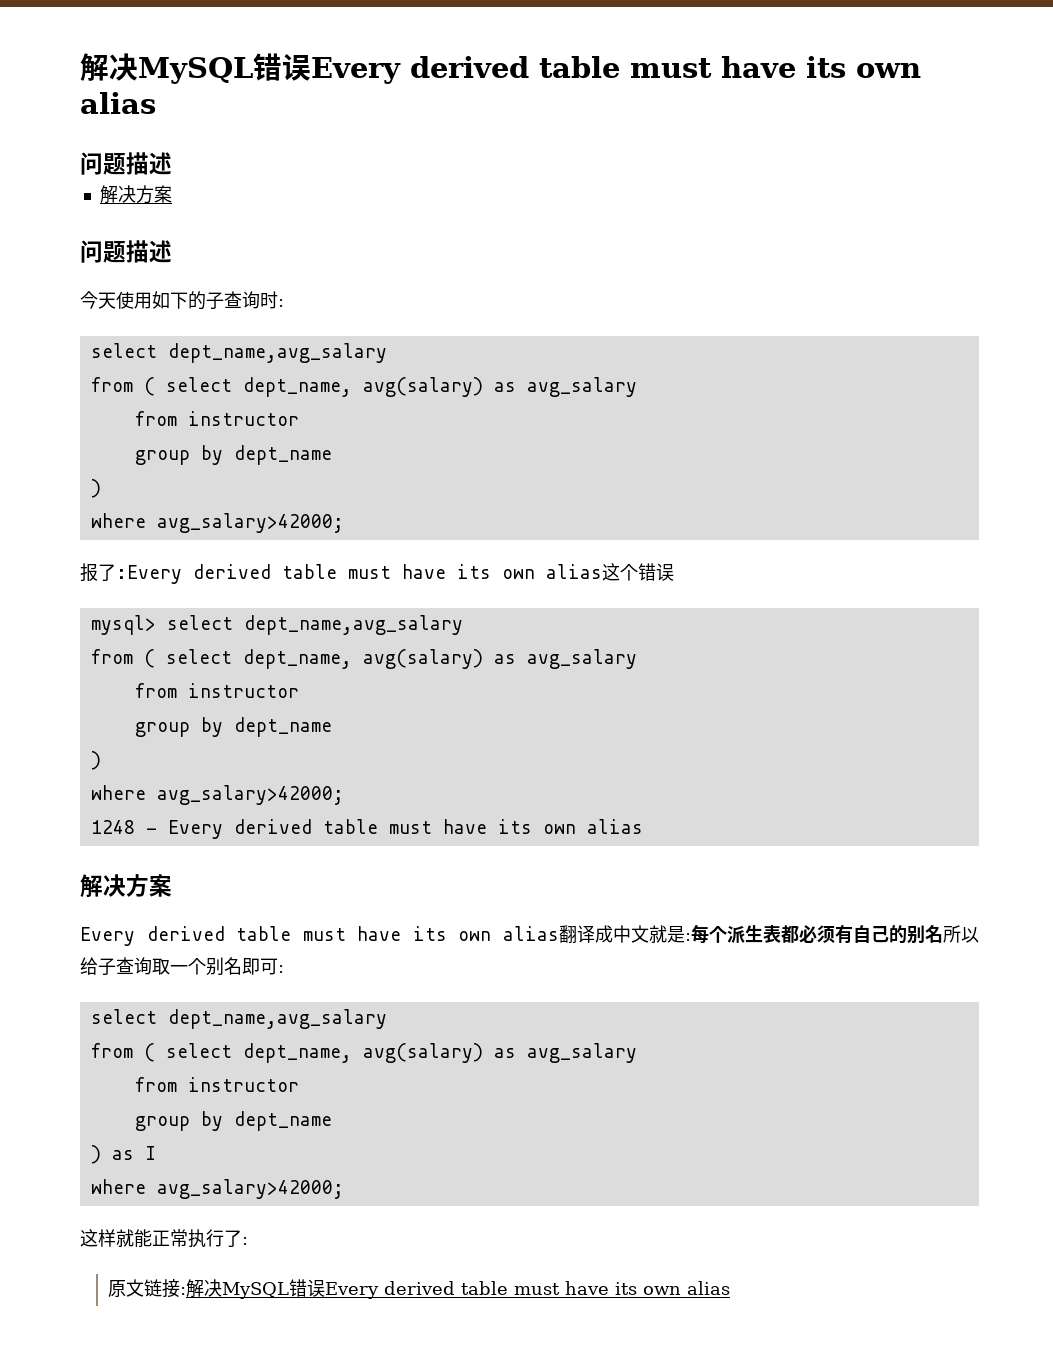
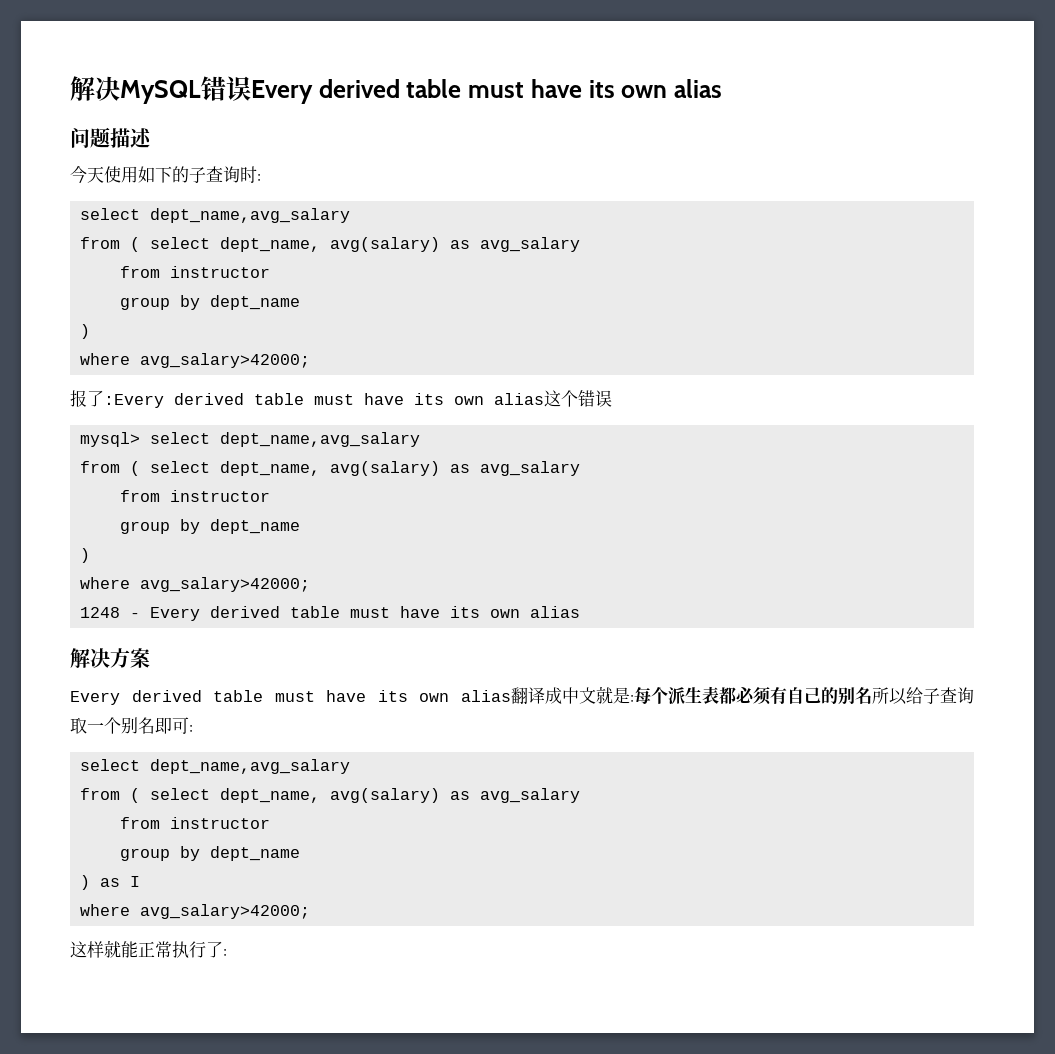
[99,185,172,204] [80,240,172,263] // 解决方案 // 问题描述 -> (152, 138) none
[108,1279,731,1299] // 原文链接:解决MySQL错误Every derived table must have its own alias -> (227, 952) none

